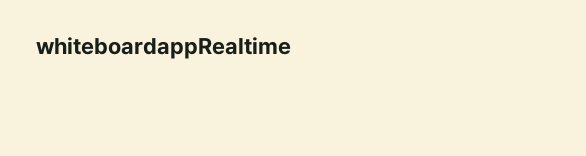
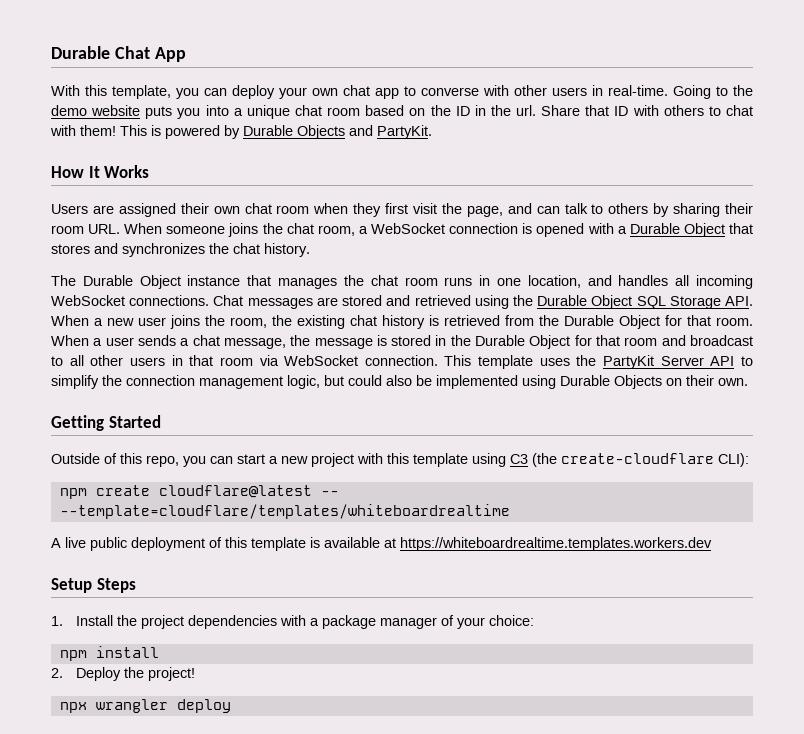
[36,37,291,59] whiteboardappRealtime -> [51,46,186,62] [51,85,753,99] [51,105,753,119] [50,125,432,139] [51,165,150,178] [51,203,753,217] [51,223,754,237] [51,243,310,257] [51,275,753,289] [51,295,753,309] [51,315,753,329] [51,335,753,349] [51,355,753,369] [51,375,748,389] [51,415,161,431] [51,453,749,467] [59,485,339,499] [59,504,510,519] [51,537,712,551] [51,578,136,593] [51,615,534,629] [59,646,159,661] [51,667,195,681] [59,699,231,713] Durable Chat App // With this template, you can deploy your own chat app to converse with other users in real-time. Going to the demo website puts you into a unique chat room based on the ID in the url. Share that ID with others to chat with them! This is powered by Durable Objects and PartyKit. // How It Works // Users are assigned their own chat room when they first visit the page, and can talk to others by sharing their room URL. When someone joins the chat room, a WebSocket connection is opened with a Durable Object that stores and synchronizes the chat history. // The Durable Object instance that manages the chat room runs in one location, and handles all incoming WebSocket connections. Chat messages are stored and retrieved using the Durable Object SQL Storage API. When a new user joins the room, the existing chat history is retrieved from the Durable Object for that room. When a user sends a chat message, the message is stored in the Durable Object for that room and broadcast to all other users in that room via WebSocket connection. This template uses the PartyKit Server API to simplify the connection management logic, but could also be implemented using Durable Objects on their own. // Getting Started // Outside of this repo, you can start a new project with this template using C3 (the create-cloudflare CLI): // npm create cloudflare@latest -- --template=cloudflare/templates/whiteboardrealtime // A live public deployment of this template is available at https://whiteboardrealtime.templates.workers.dev // Setup Steps // 1. Install the project dependencies with a package manager of your choice: // npm install // 2. Deploy the project! // npx wrangler deploy

